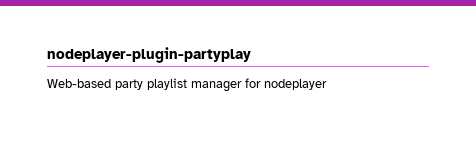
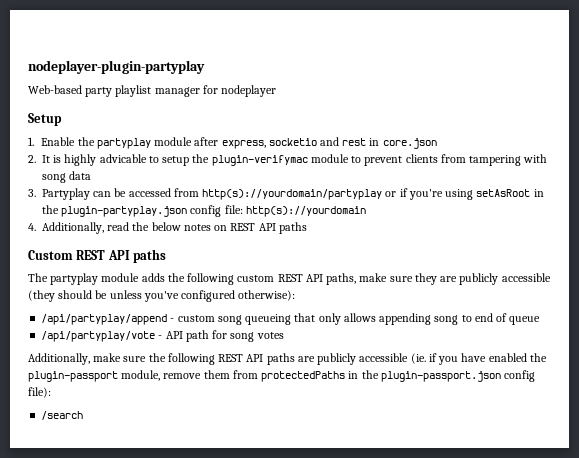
(327, 84) none -> [28,113,62,126] [28,137,437,149] [28,154,548,166] [42,171,92,183] [28,188,544,200] [42,205,366,217] [28,222,307,234] [28,249,167,263] [28,273,551,285] [28,290,296,302] [41,313,541,325] [41,330,284,342] [28,353,547,365] [28,370,536,382] [28,387,51,398] [41,411,84,420] // Setup // 1. Enable the partyplay module after express, socketio and rest in core.json // 2. It is highly advicable to setup the plugin-verifymac module to prevent clients from tampering with song data // 3. Partyplay can be accessed from http(s)://yourdomain/partyplay or if you're using setAsRoot in the plugin-partyplay.json config file: http(s)://yourdomain // 4. Additionally, read the below notes on REST API paths // Custom REST API paths // The partyplay module adds the following custom REST API paths, make sure they are publicly accessible (they should be unless you've configured otherwise): // /api/partyplay/append - custom song queueing that only allows appending song to end of queue // /api/partyplay/vote - API path for song votes // Additionally, make sure the following REST API paths are publicly accessible (ie. if you have enabled the plugin-passport module, remove them from protectedPaths in the plugin-passport.json config file): // /search

